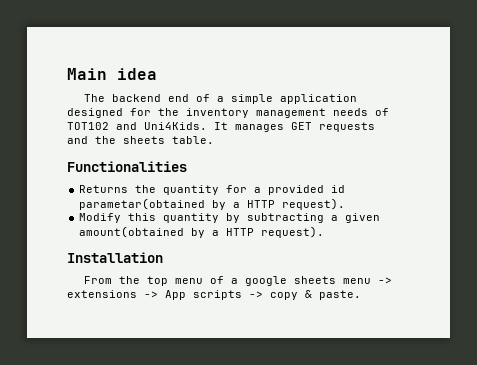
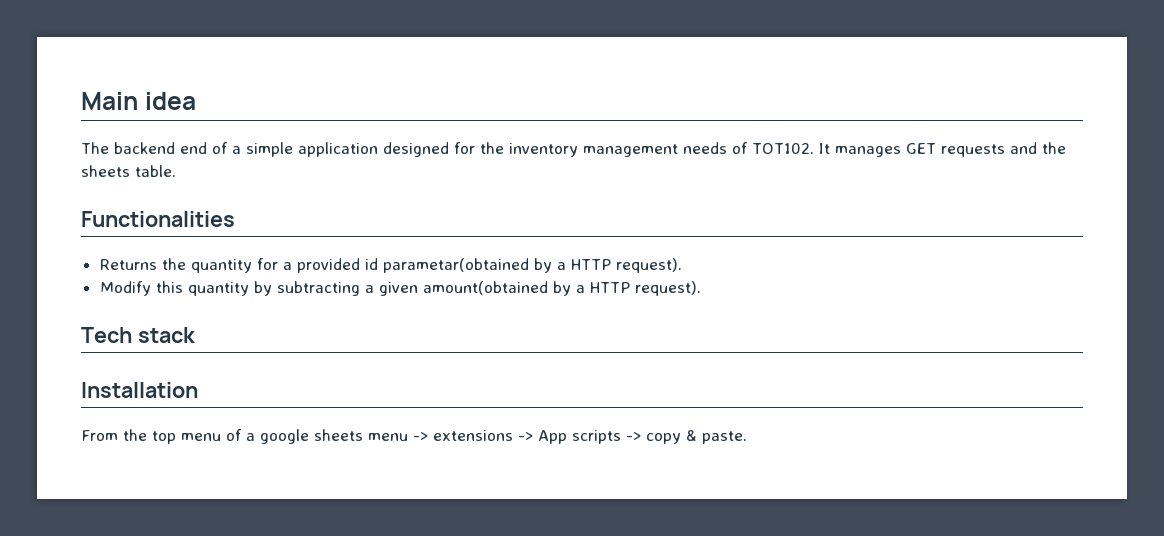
[67,122,207,130] TOT102 and Uni4Kids. -> [752,143,814,154] TOT102.
(325, 232) none -> [81,327,195,343] // Tech stack

